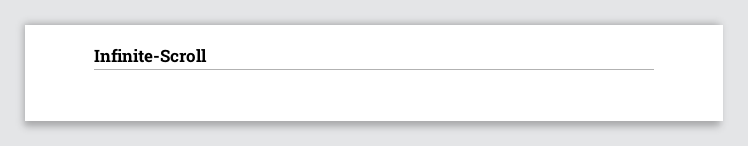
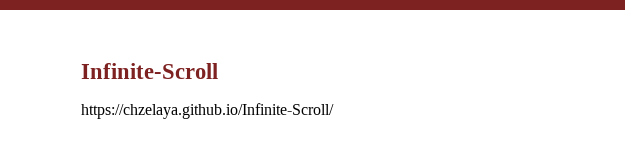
(207, 55) none -> [81,103,334,119] // https://chzelaya.github.io/Infinite-Scroll/

